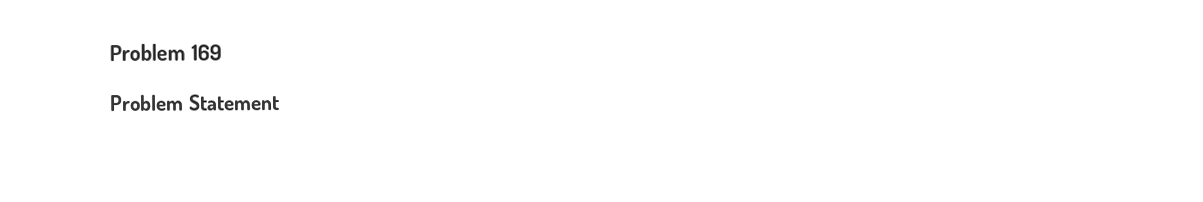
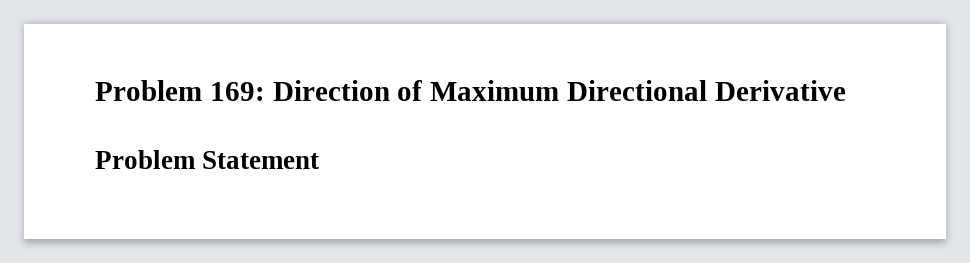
[109,43,222,62] Problem 169 -> [95,80,846,101] Problem 169: Direction of Maximum Directional Derivative

